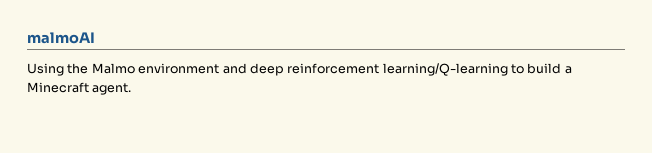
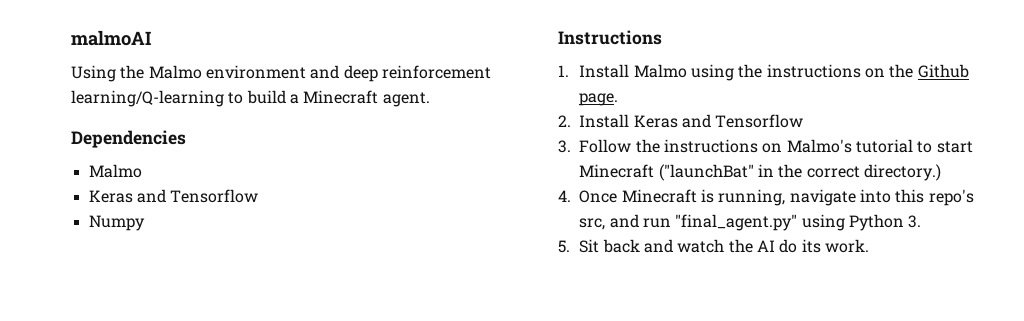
(132, 89) none -> [71,130,186,148] [88,164,142,178] [88,189,259,203] [88,215,145,231] [558,30,662,45] [558,64,969,81] [579,93,619,106] [558,114,804,128] [558,139,973,153] [579,164,942,181] [558,189,974,206] [579,214,922,231] [558,239,870,253] // Dependencies // Malmo // Keras and Tensorflow // Numpy // Instructions // 1. Install Malmo using the instructions on the Github page. // 2. Install Keras and Tensorflow // 3. Follow the instructions on Malmo's tutorial to start Minecraft ("launchBat" in the correct directory.) // 4. Once Minecraft is running, navigate into this repo's src, and run "final_agent.py" using Python 3. // 5. Sit back and watch the AI do its work.

